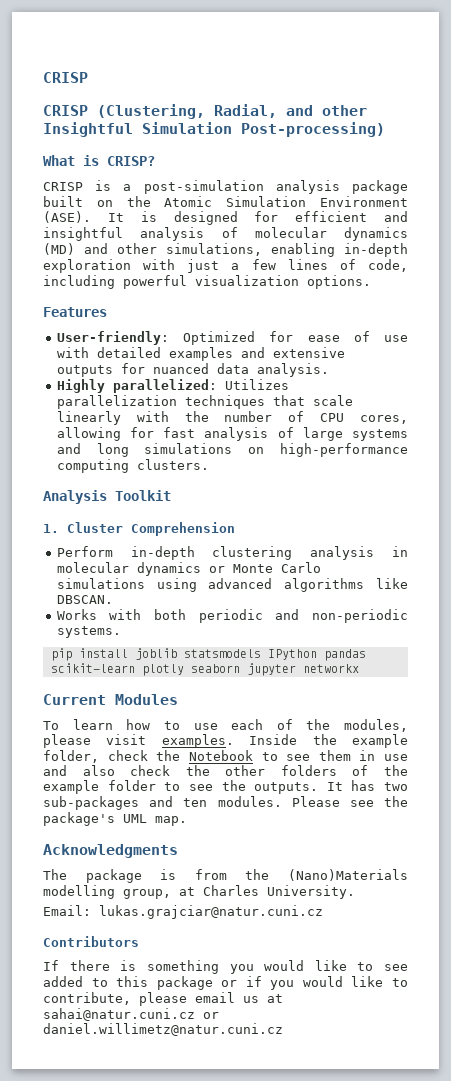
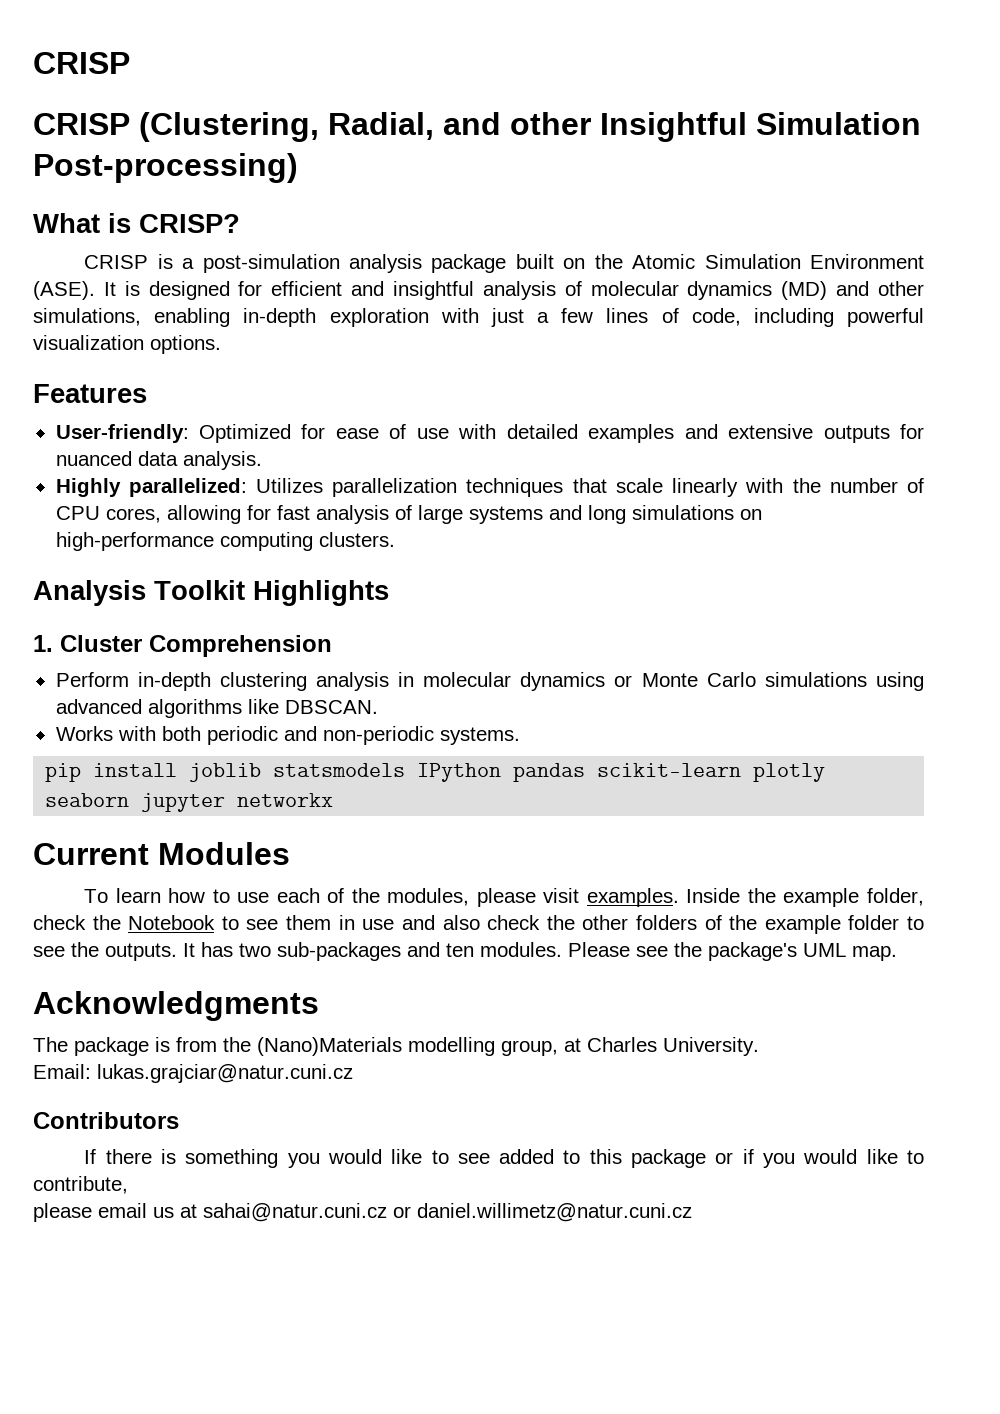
(171, 495) none -> [253,580,389,606] Highlights
(131, 998) none -> (128, 1185) //

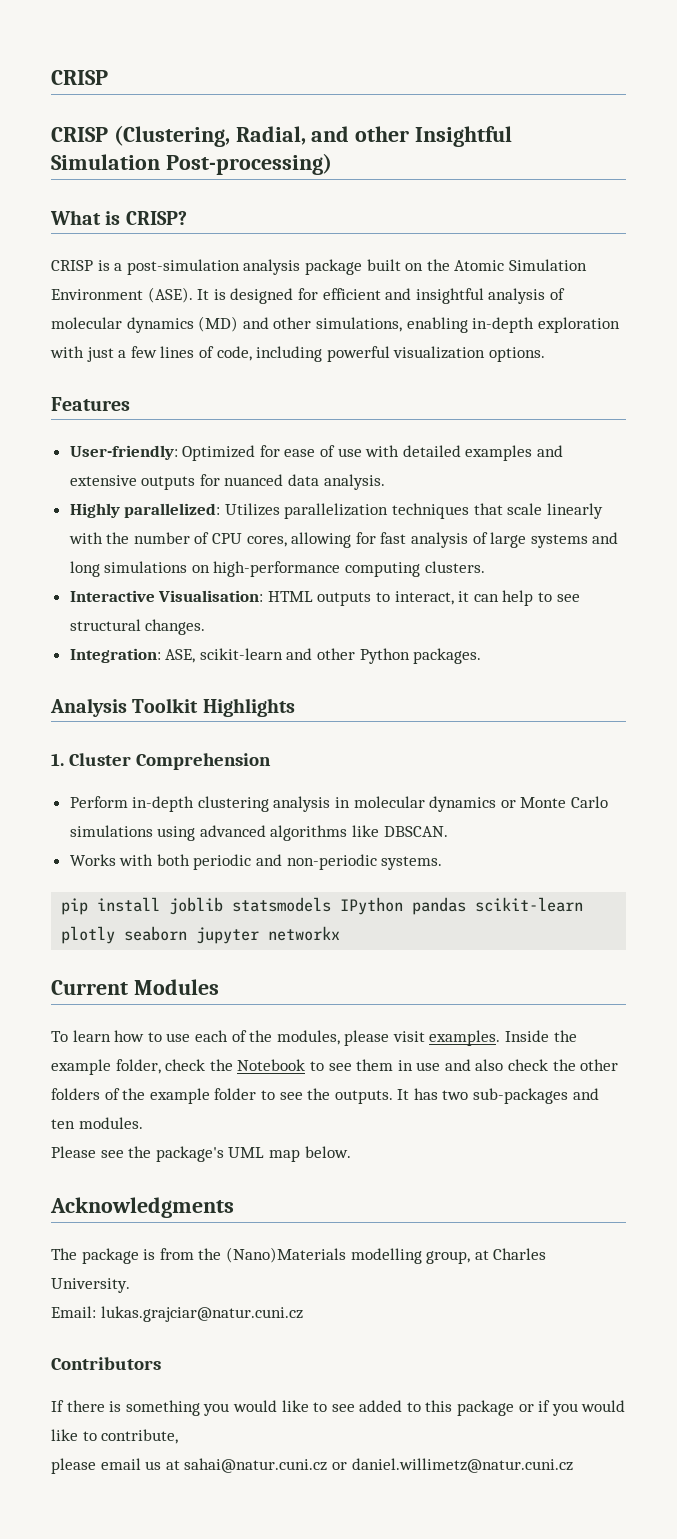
(395, 539) none -> [69,590,580,606] [69,619,206,635] [69,648,482,664] // Interactive Visualisation: HTML outputs to interact, it can help to see structural changes. // Integration: ASE, scikit-learn and other Python packages.
(562, 949) none -> (143, 1123) //
[852,946,897,961] map. -> [268,1146,351,1162] map below.

